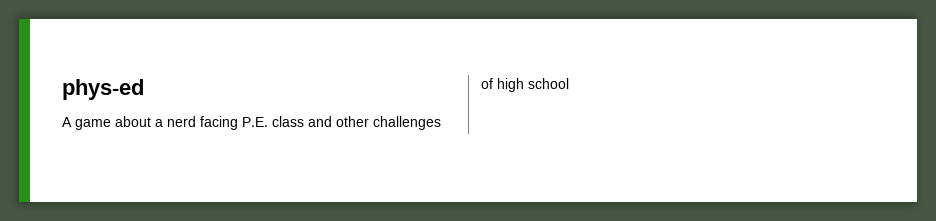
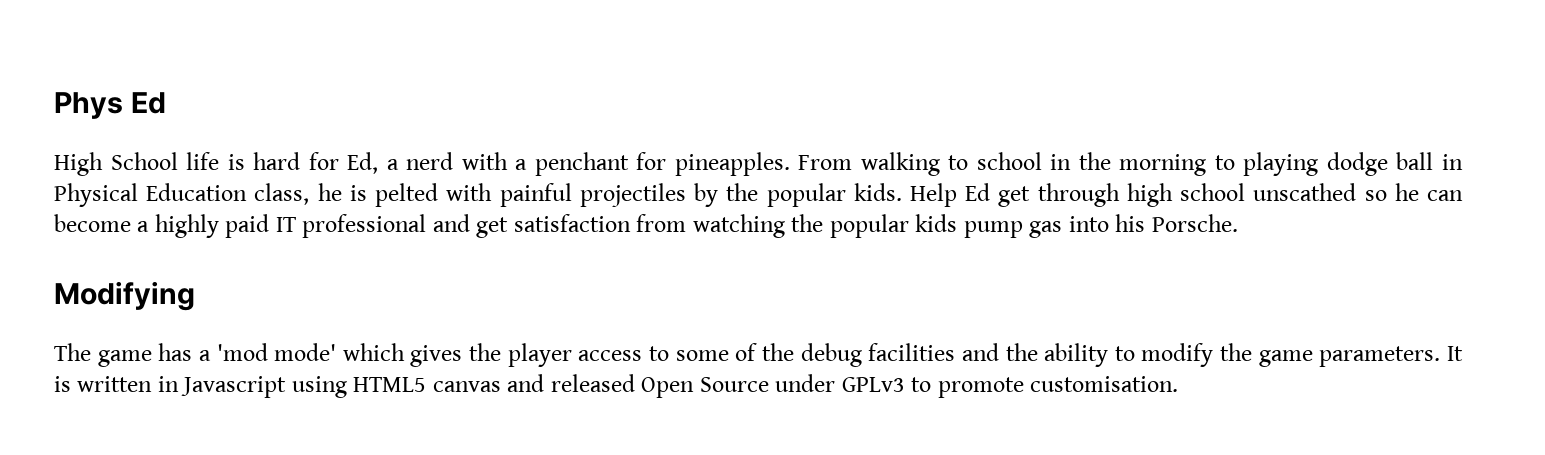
[62,79,144,100] [62,116,441,130] [481,78,569,92] phys-ed // A game about a nerd facing P.E. class and other challenges of high school -> [54,92,166,119] [54,152,1463,176] [54,183,1464,207] [54,214,1238,238] [54,281,195,311] [54,343,1464,367] [54,374,1179,398] Phys Ed // High School life is hard for Ed, a nerd with a penchant for pineapples. From walking to school in the morning to playing dodge ball in Physical Education class, he is pelted with painful projectiles by the popular kids. Help Ed get through high school unscathed so he can become a highly paid IT professional and get satisfaction from watching the popular kids pump gas into his Porsche. // Modifying // The game has a 'mod mode' which gives the player access to some of the debug facilities and the ability to modify the game parameters. It is written in Javascript using HTML5 canvas and released Open Source under GPLv3 to promote customisation.

